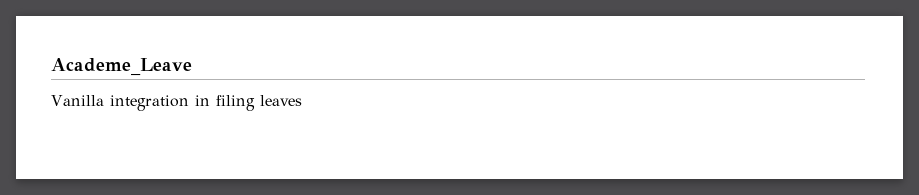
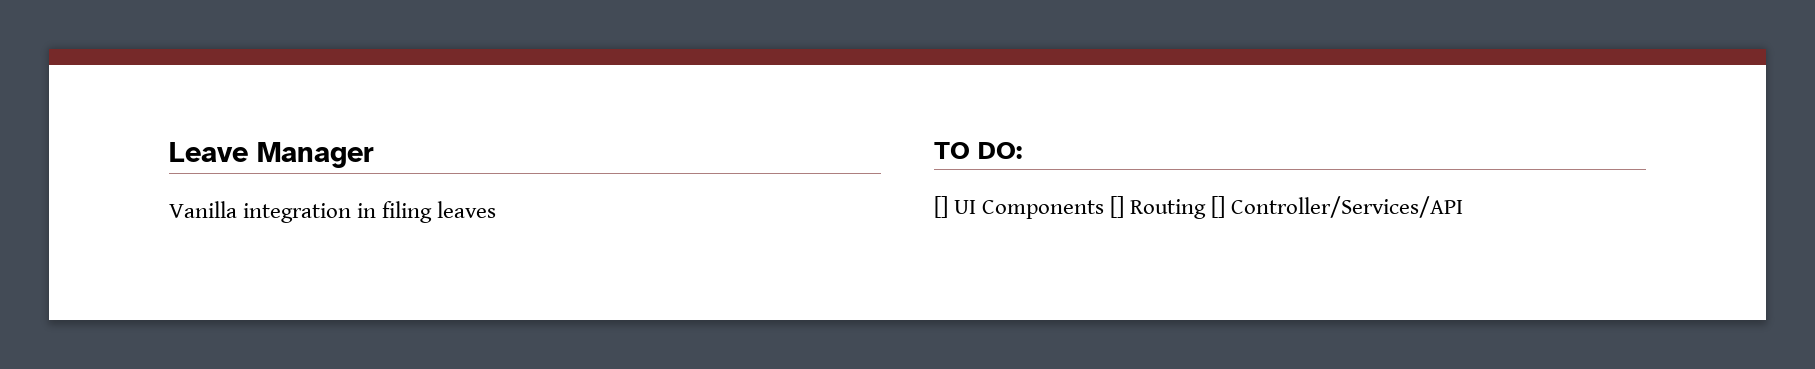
[51,58,192,76] Academe_Leave -> [169,142,374,168] Leave Manager
(302, 100) none -> [934,142,1022,159] [934,196,1464,219] // TO DO: // [] UI Components [] Routing [] Controller/Services/API

